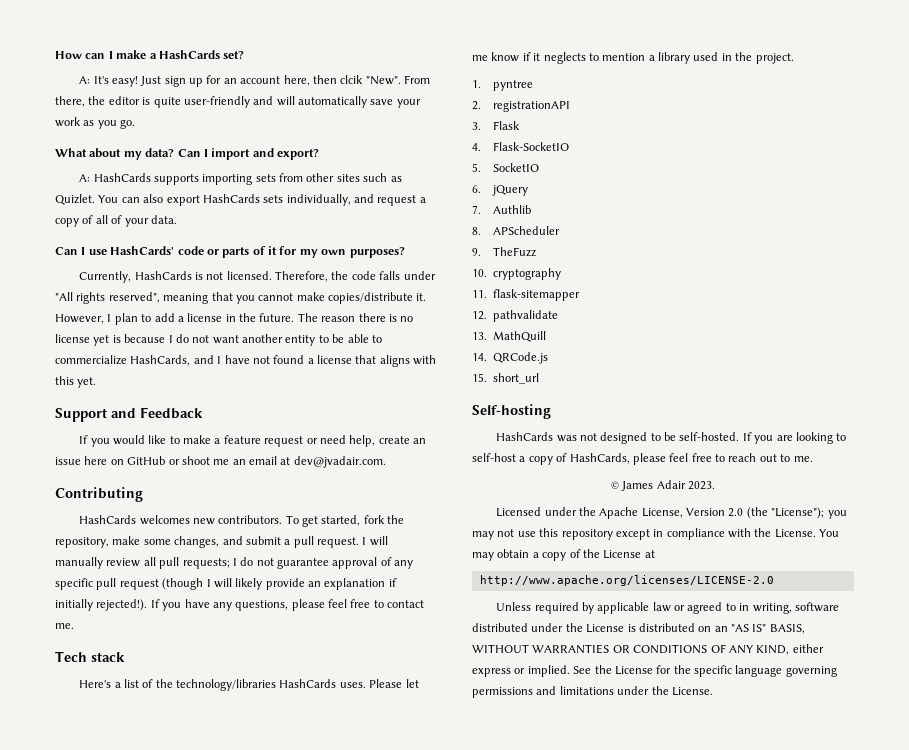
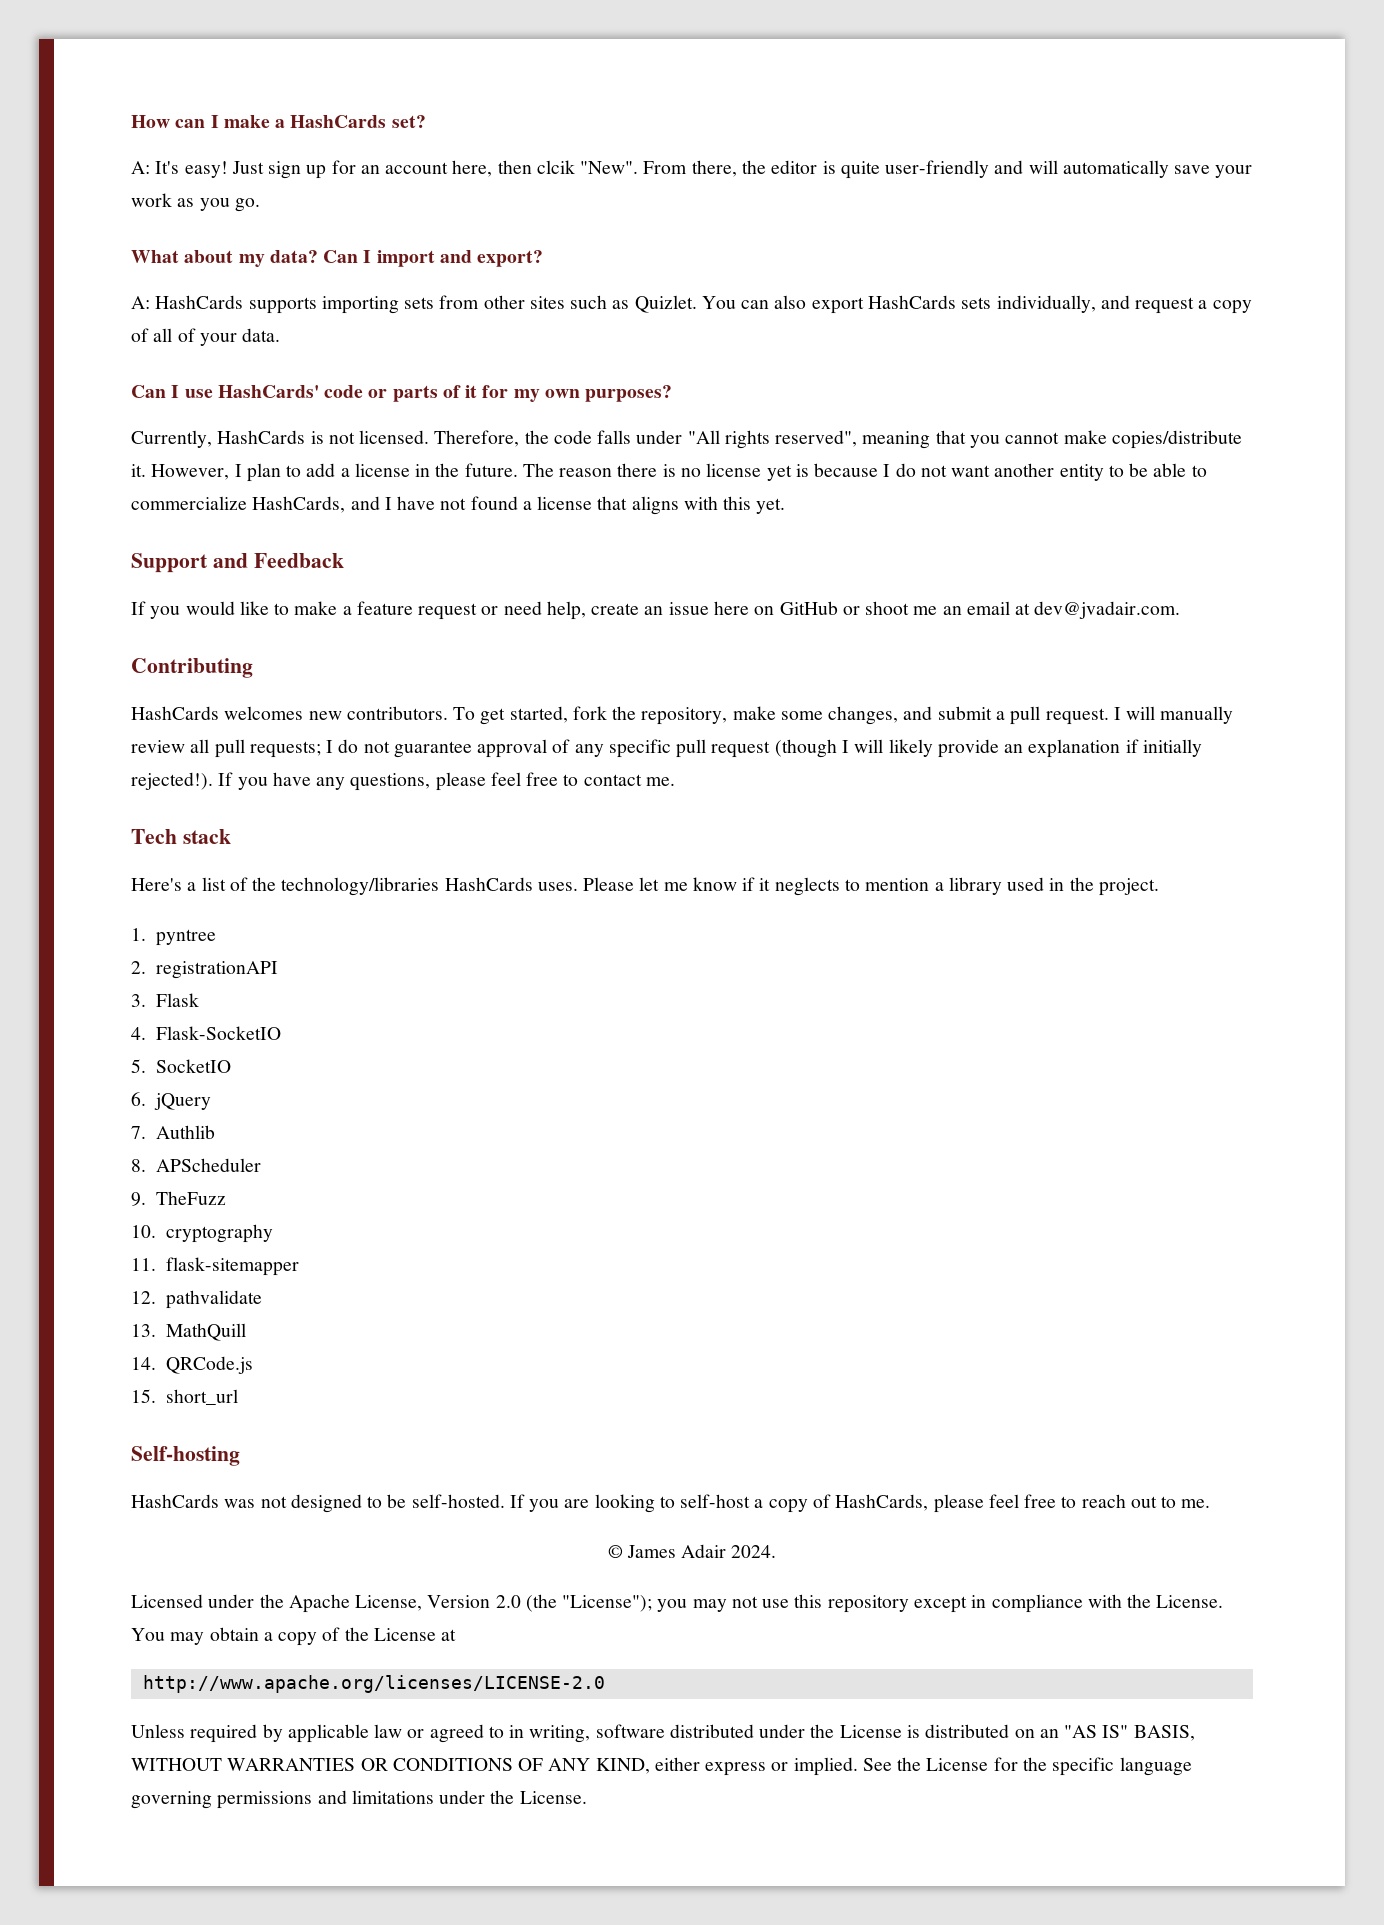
[688,481,716,490] 2023. -> [731,1545,777,1558] 2024.

